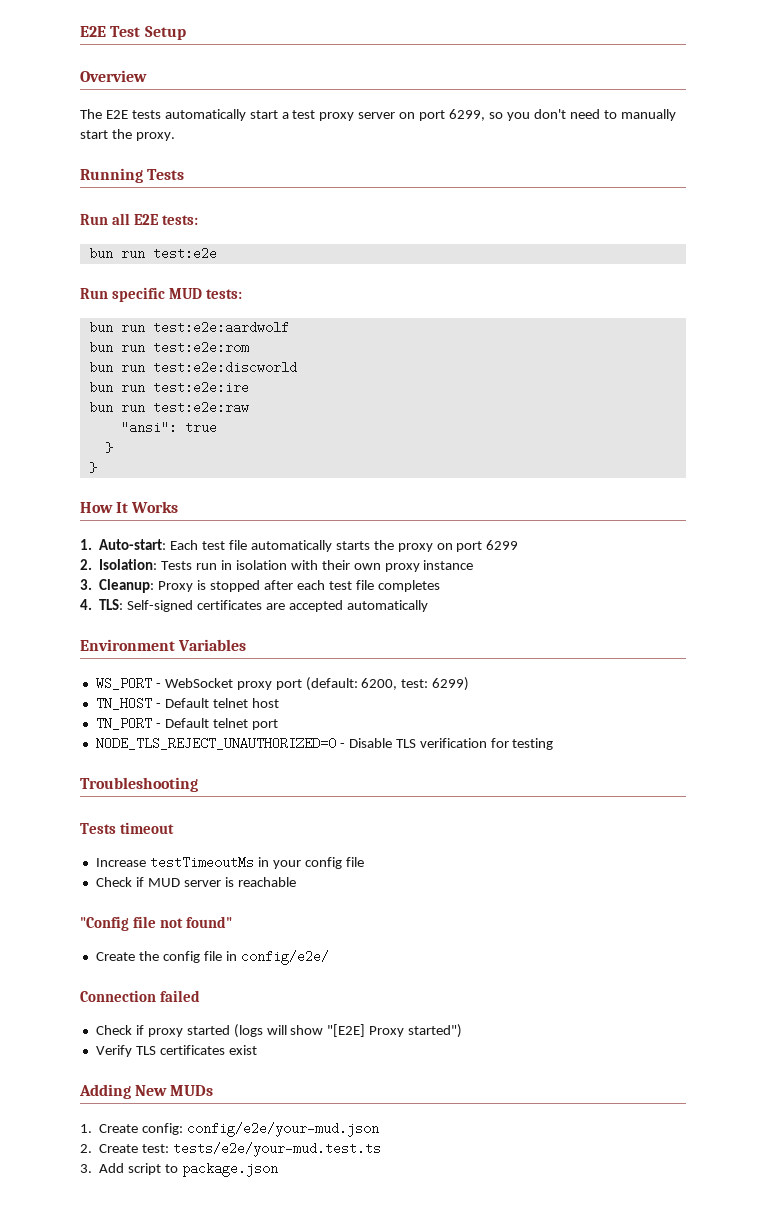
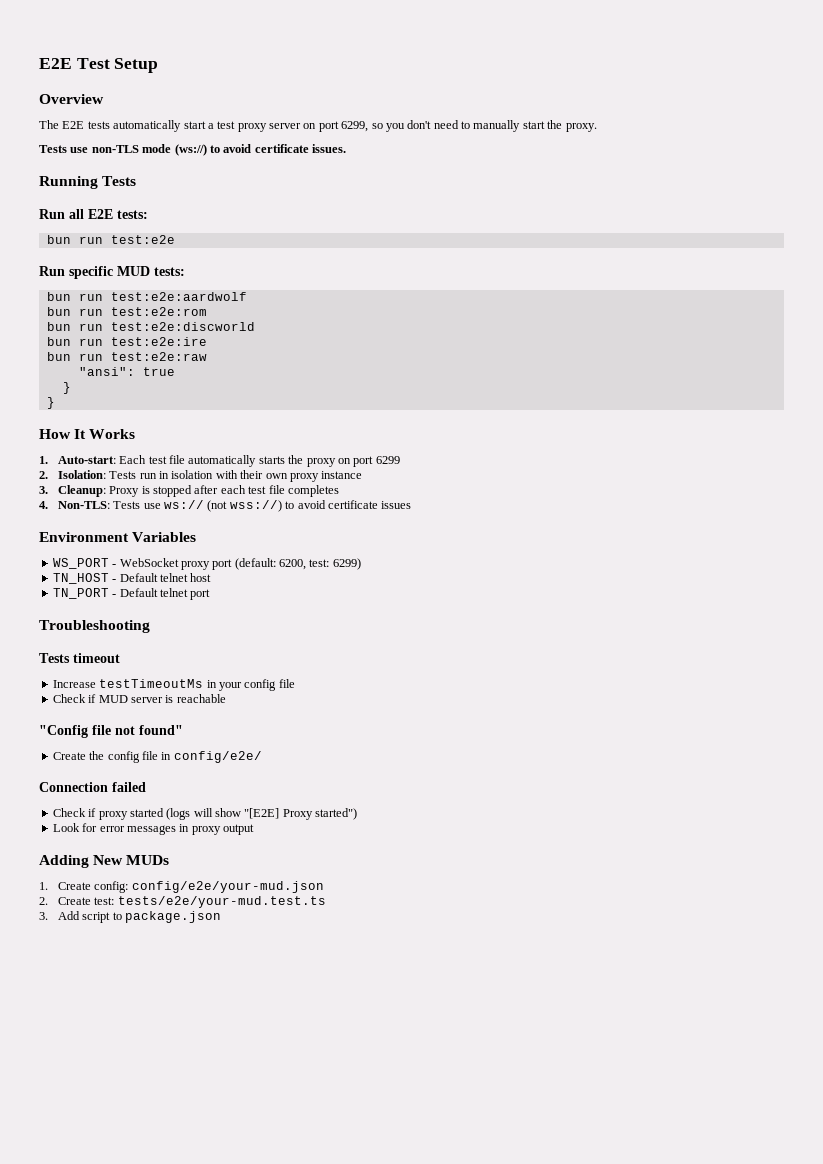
(175, 136) none -> [39,144,346,156] // Tests use non-TLS mode (ws://) to avoid certificate issues.
[99,599,428,612] TLS: Self-signed certificates are accepted automatically -> [57,500,412,512] Non-TLS: Tests use ws:// (not wss://) to avoid certificate issues
[95,737,554,750] // NODE_TLS_REJECT_UNAUTHORIZED=0 - Disable TLS verification for testing -> (211, 594) none
[95,1045,257,1057] Verify TLS certificates exist -> [52,823,254,835] Look for error messages in proxy output

